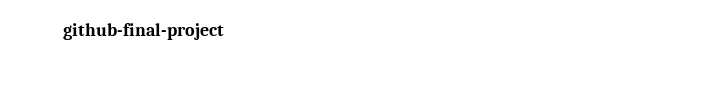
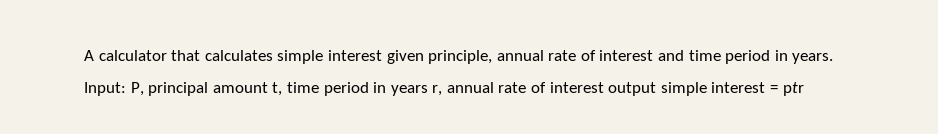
[63,23,224,40] github-final-project -> [84,50,834,64] [84,82,804,96] A calculator that calculates simple interest given principle, annual rate of interest and time period in years. // Input: P, principal amount t, time period in years r, annual rate of interest output simple interest = ptr

